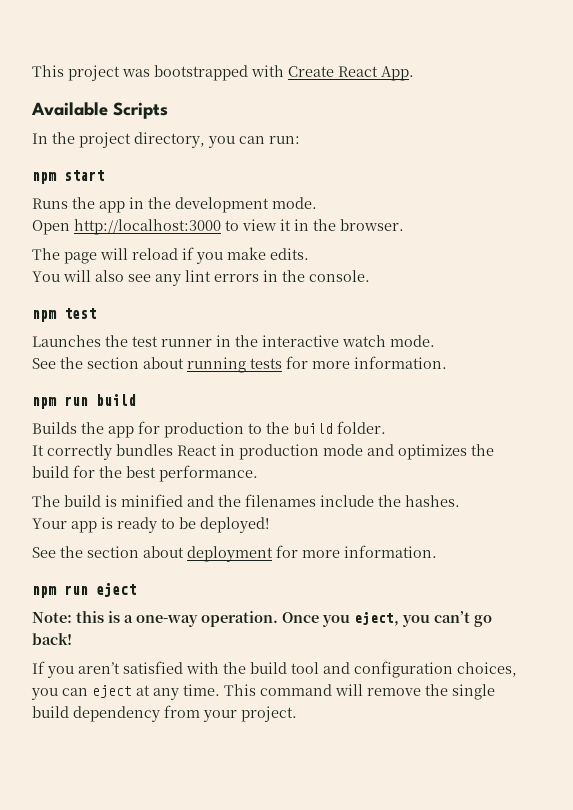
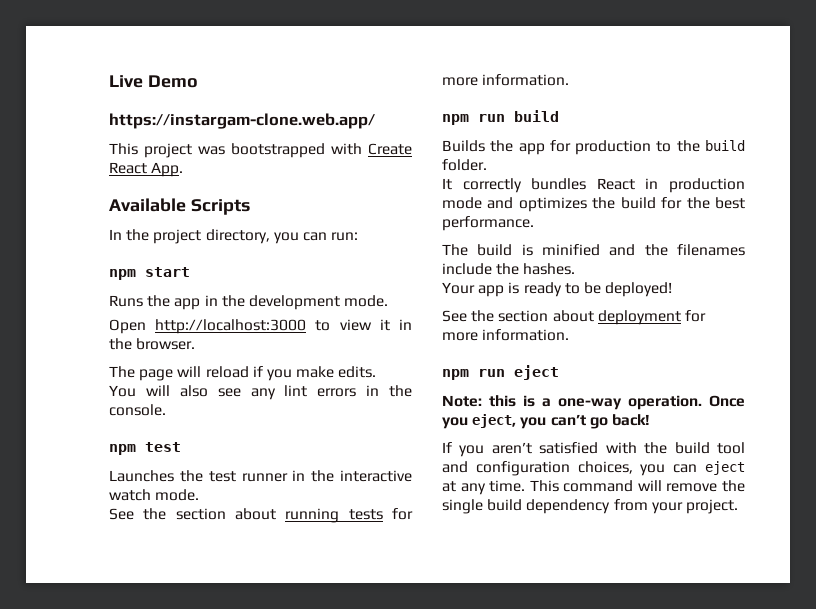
(32, 71) none -> [109,75,198,88] [109,113,375,129] Live Demo // https://instargam-clone.web.app/ //

